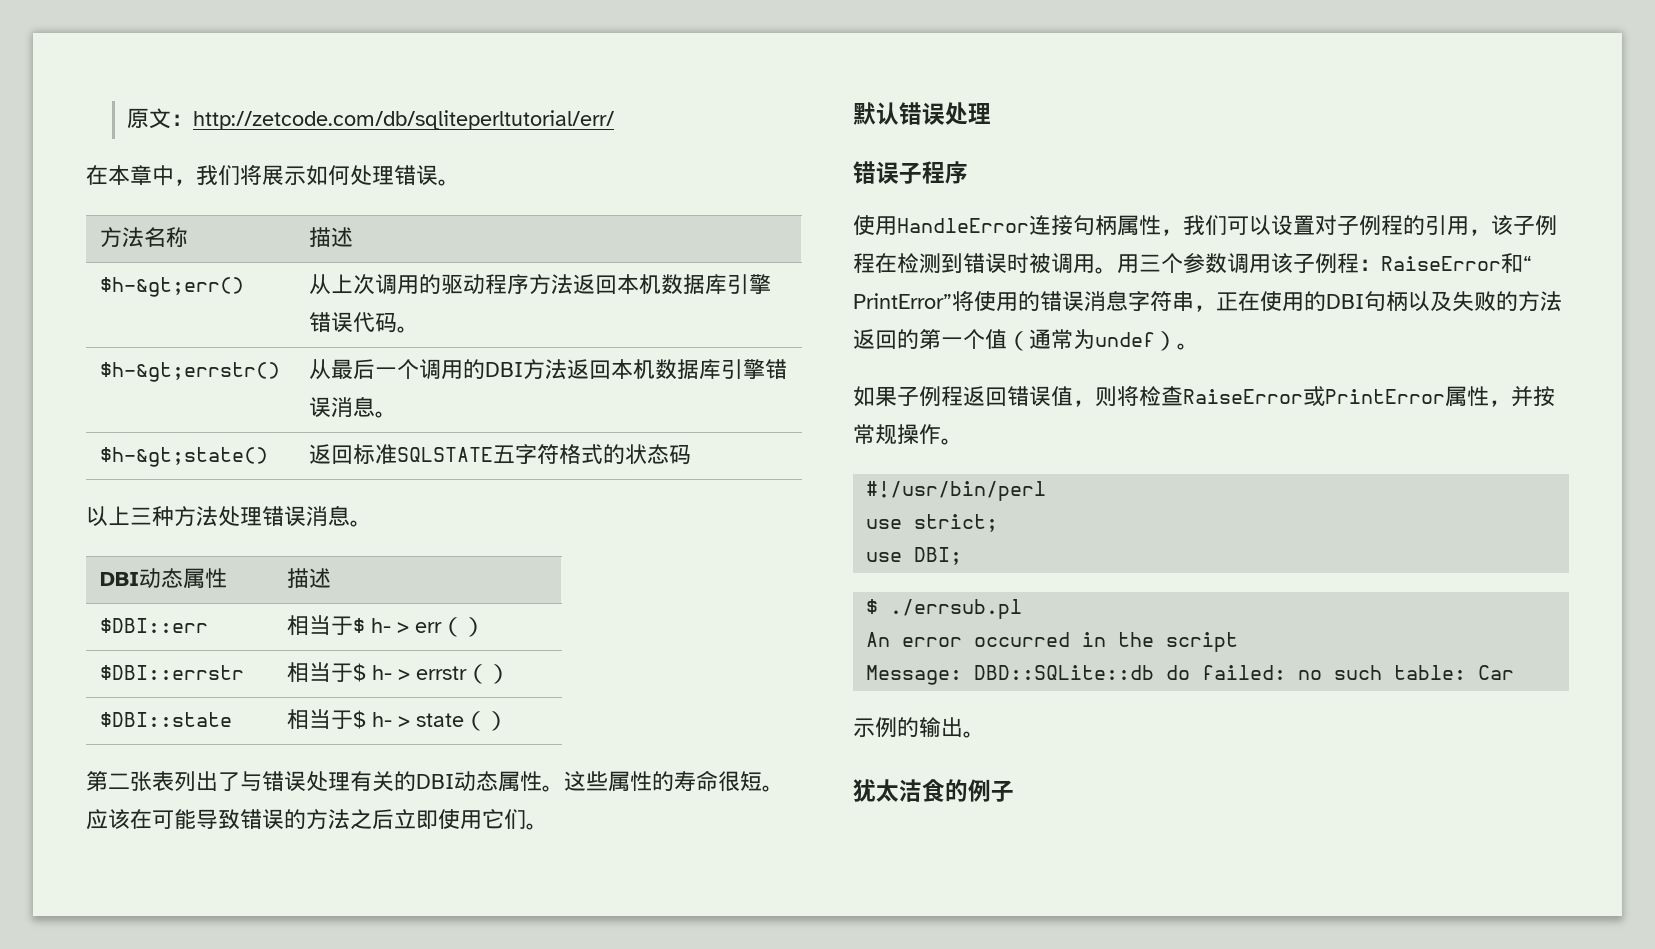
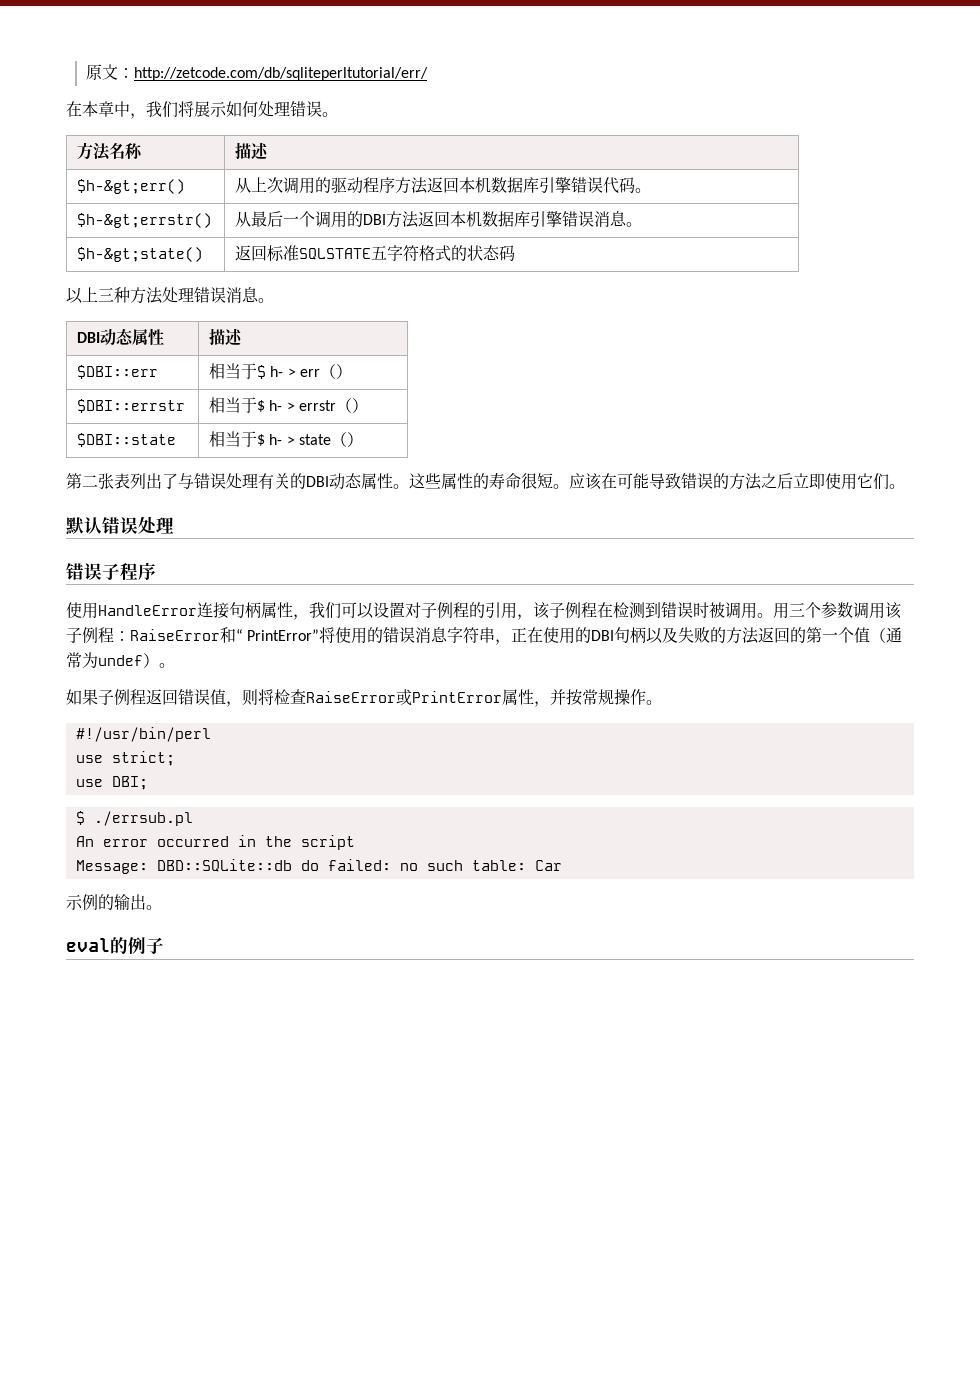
[853,779,945,802] 犹太洁食 -> [66,938,110,952] eval

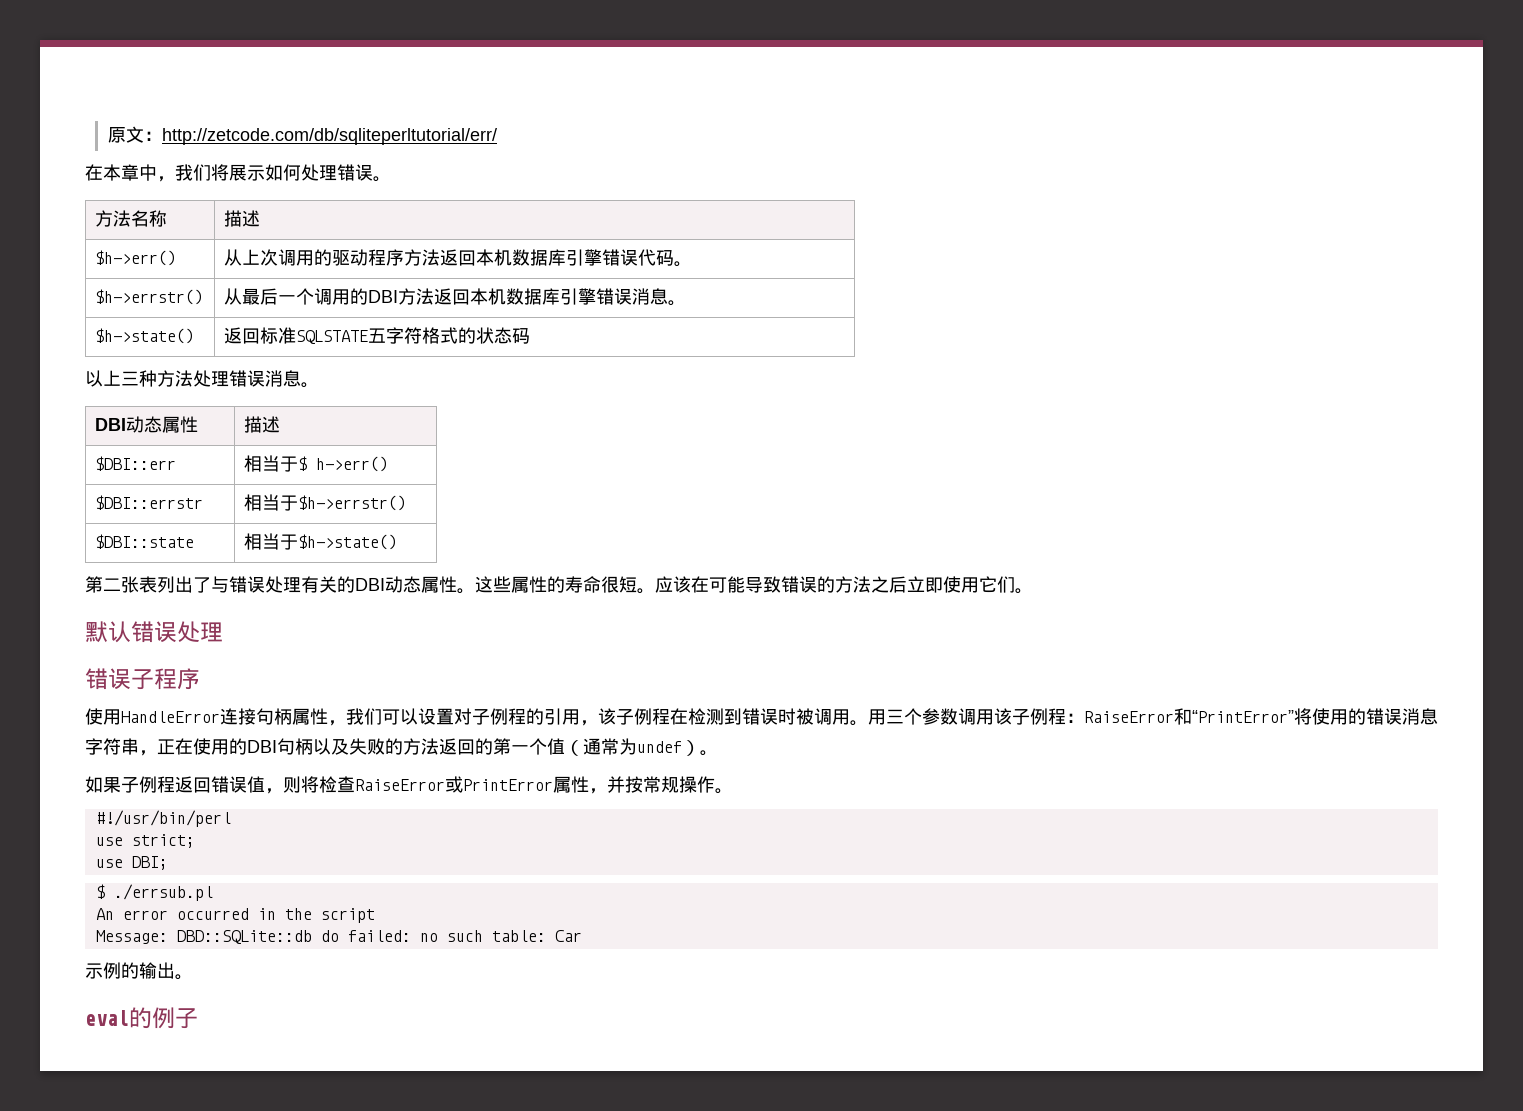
[77,179,186,194] $h-&gt;err() -> [95,250,177,266] $h->err()
[77,213,213,228] $h-&gt;errstr() -> [95,289,204,305] $h->errstr()
[77,247,204,262] $h-&gt;state() -> [95,328,195,344] $h->state()
[270,364,353,379] h- > err（） -> [316,456,389,472] h->err()
[257,398,369,413] [77,433,177,447] [209,431,364,447] $ h- > errstr（） // $DBI::state | 相当于$ h- > state（） -> [298,495,407,511] [95,534,195,549] [244,533,398,550] $h->errstr() // $DBI::state | 相当于$h->state()
[236,629,320,641] “ PrintError” -> [1192,710,1294,723] “PrintError”

